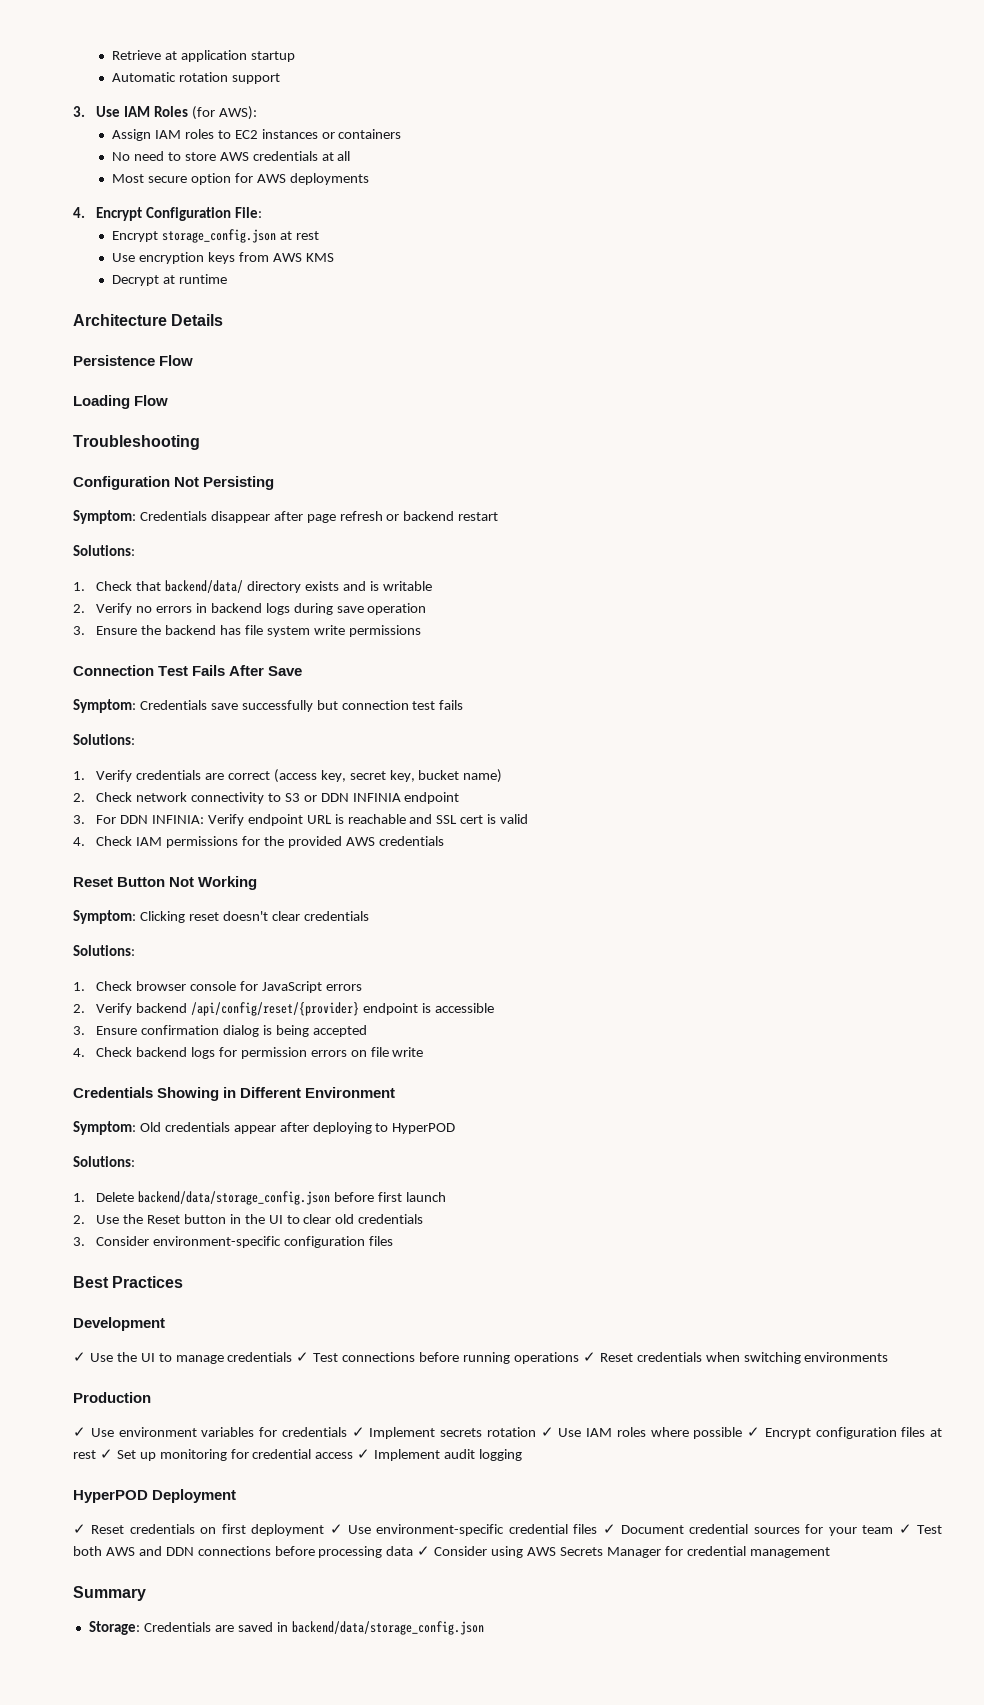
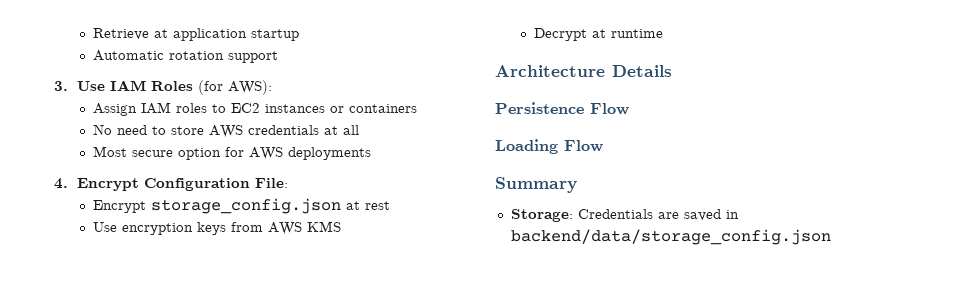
[73,435,200,450] [73,476,275,490] [73,510,499,524] [73,545,135,556] [73,580,432,593] [73,603,427,615] [73,625,421,637] [73,665,303,676] [73,699,464,713] [73,734,135,745] [73,769,503,783] [73,792,460,804] [73,814,529,826] [73,836,444,848] [73,876,258,890] [73,910,369,924] [73,945,135,956] [73,981,362,993] [73,1002,494,1016] [73,1025,367,1037] [73,1047,424,1059] [73,1087,396,1101] [73,1121,456,1135] [73,1156,135,1167] [73,1191,446,1205] [73,1214,424,1224] [73,1236,393,1248] [73,1276,184,1288] [73,1317,165,1331] [73,1352,889,1364] [73,1392,151,1403] [73,1427,942,1439] [73,1449,523,1461] [73,1489,237,1503] [73,1524,943,1536] [73,1546,830,1558] // Troubleshooting // Configuration Not Persisting // Symptom: Credentials disappear after page refresh or backend restart // Solutions: // 1. Check that backend/data/ directory exists and is writable // 2. Verify no errors in backend logs during save operation // 3. Ensure the backend has file system write permissions // Connection Test Fails After Save // Symptom: Credentials save successfully but connection test fails // Solutions: // 1. Verify credentials are correct (access key, secret key, bucket name) // 2. Check network connectivity to S3 or DDN INFINIA endpoint // 3. For DDN INFINIA: Verify endpoint URL is reachable and SSL cert is valid // 4. Check IAM permissions for the provided AWS credentials // Reset Button Not Working // Symptom: Clicking reset doesn't clear credentials // Solutions: // 1. Check browser console for JavaScript errors // 2. Verify backend /api/config/reset/{provider} endpoint is accessible // 3. Ensure confirmation dialog is being accepted // 4. Check backend logs for permission errors on file write // Credentials Showing in Different Environment // Symptom: Old credentials appear after deploying to HyperPOD // Solutions: // 1. Delete backend/data/storage_config.json before first launch // 2. Use the Reset button in the UI to clear old credentials // 3. Consider environment-specific configuration files // Best Practices // Development // ✓ Use the UI to manage credentials ✓ Test connections before running operations ✓ Reset credentials when switching environments // Production // ✓ Use environment variables for credentials ✓ Implement secrets rotation ✓ Use IAM roles where possible ✓ Encrypt configuration files at rest ✓ Set up monitoring for credential access ✓ Implement audit logging // HyperPOD Deployment // ✓ Reset credentials on first deployment ✓ Use environment-specific credential files ✓ Document credential sources for your team ✓ Test both AWS and DDN connections before processing data ✓ Consider using AWS Secrets Manager for credential management -> (603, 146) none

